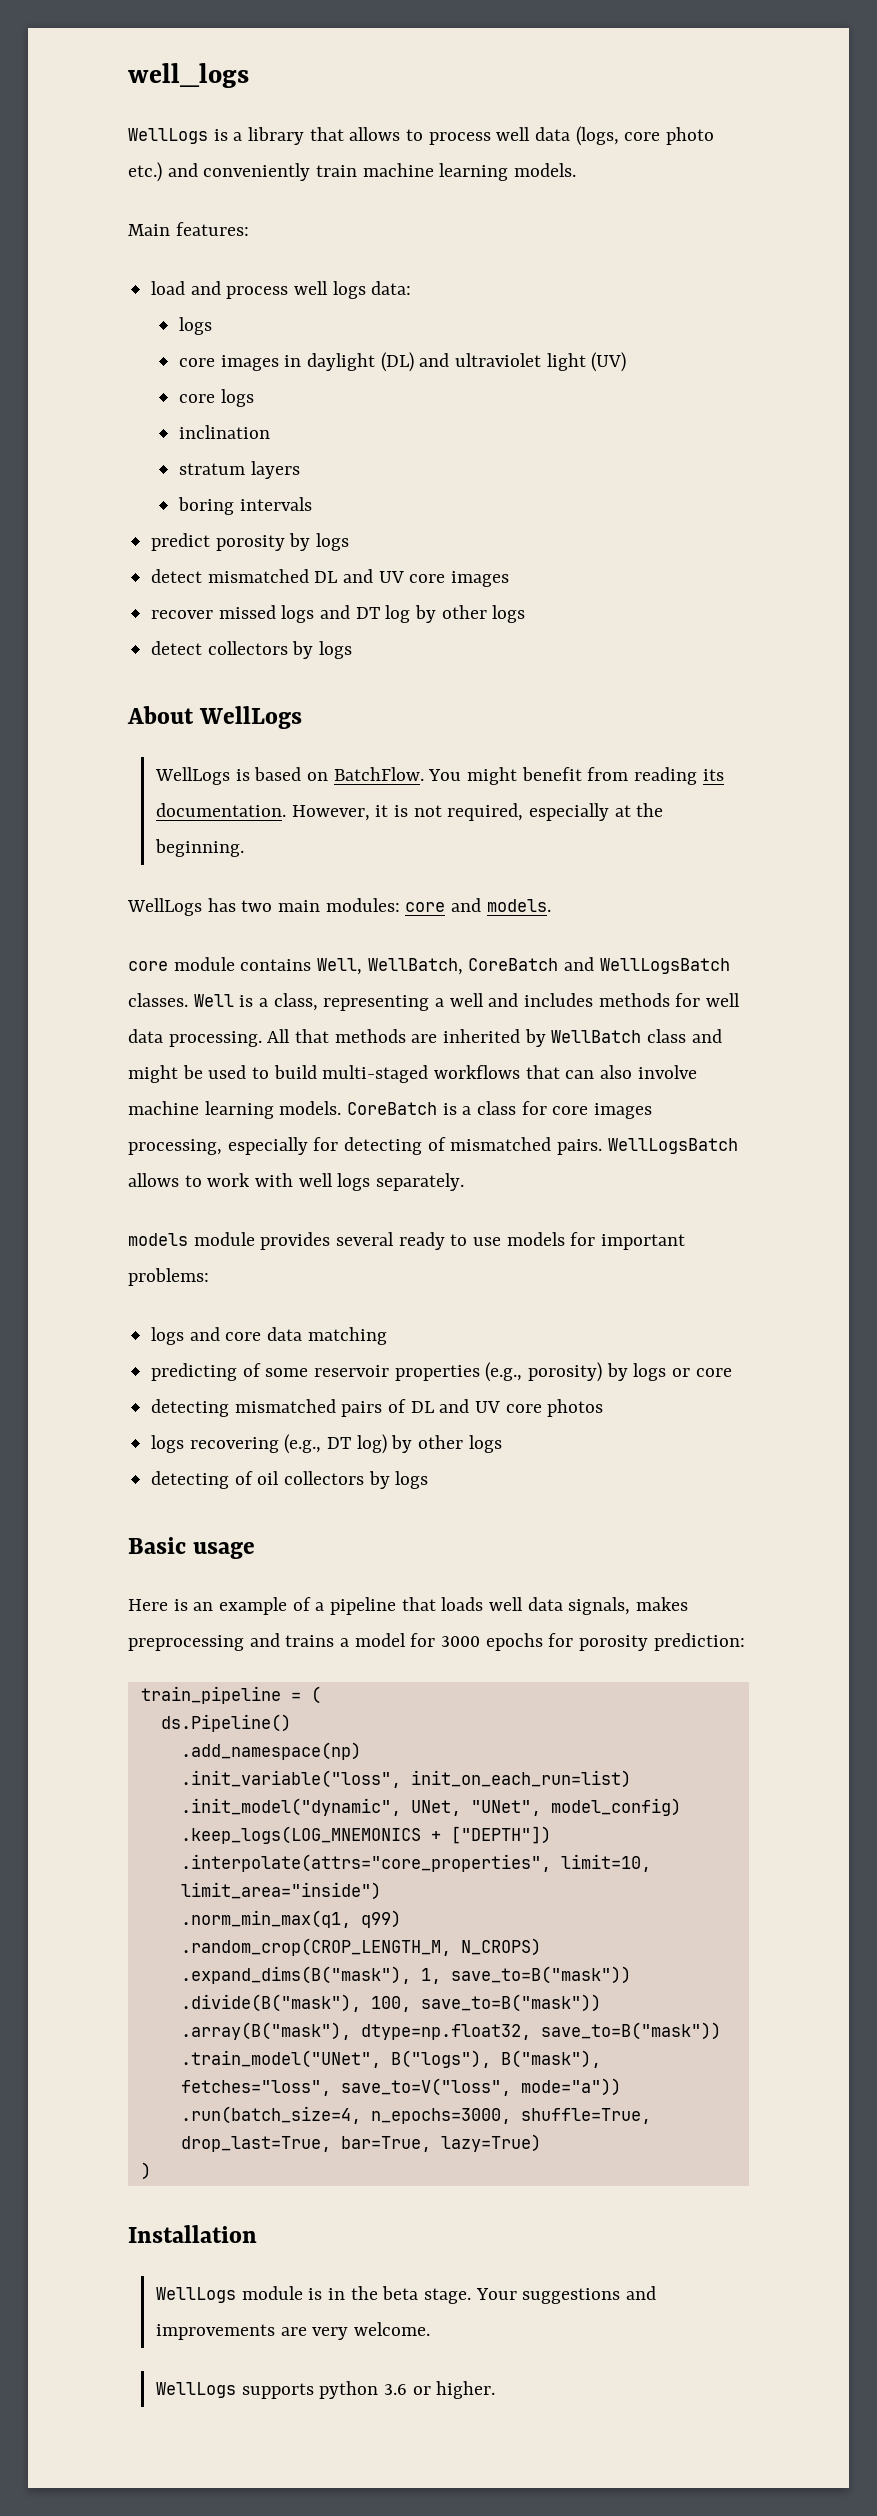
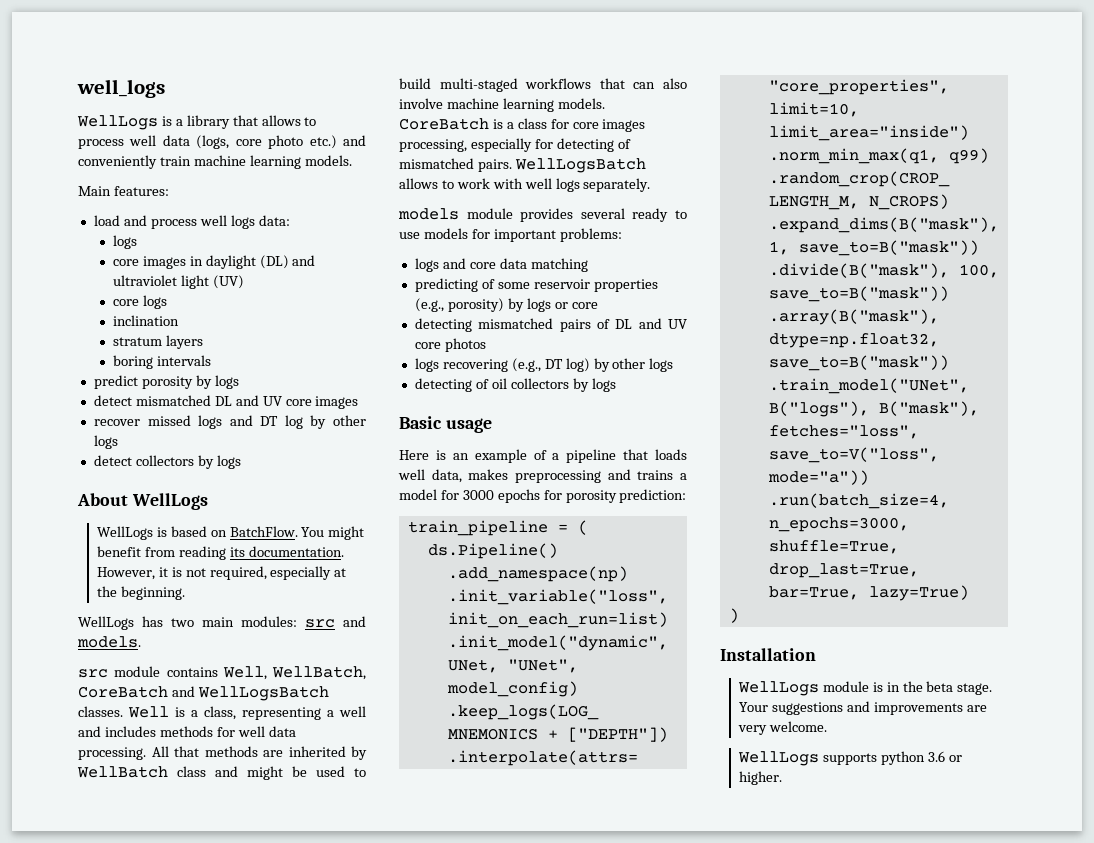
[405,902,446,912] core -> [305,619,335,628] src
[128,961,168,971] core -> [78,669,108,678] src
[527,1597,631,1615] data signals, -> [431,469,462,483] data,

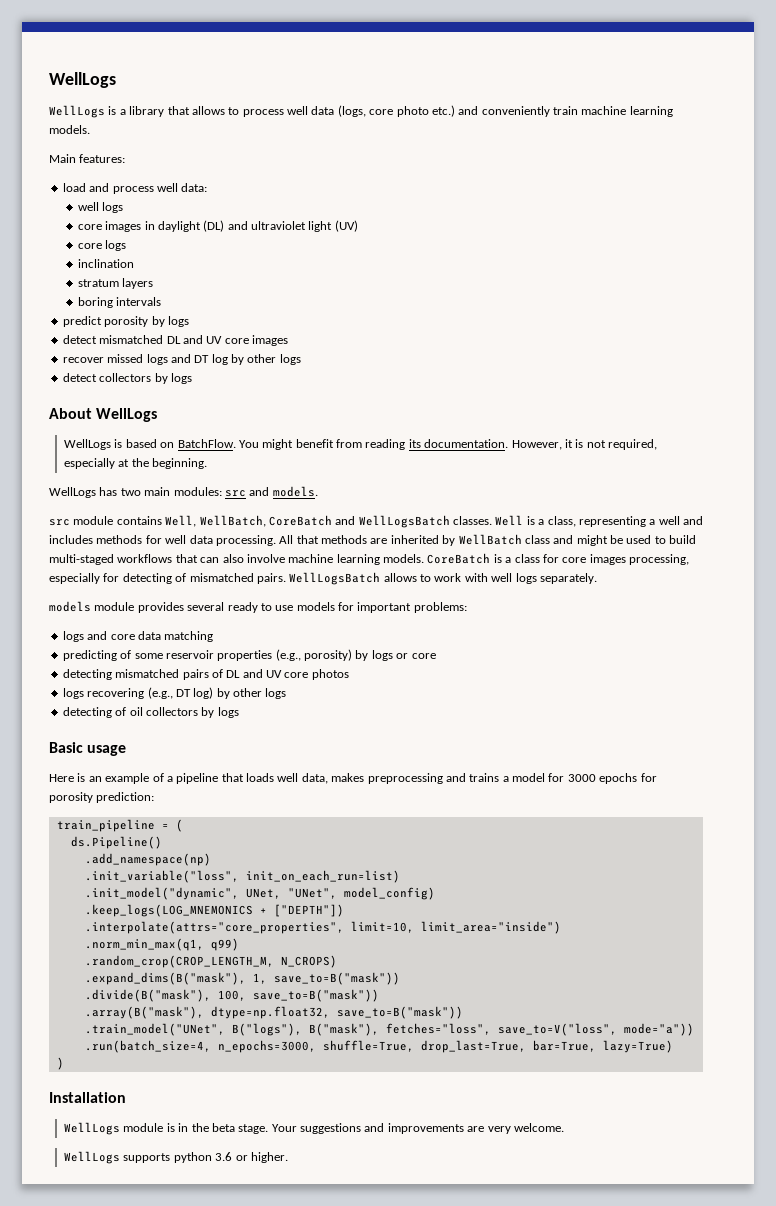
[77,79,165,98] well_logs -> [49,72,116,88] WellLogs
[230,215,255,229] logs -> (178, 187) none
(290, 220) none -> [77,202,99,211] well

